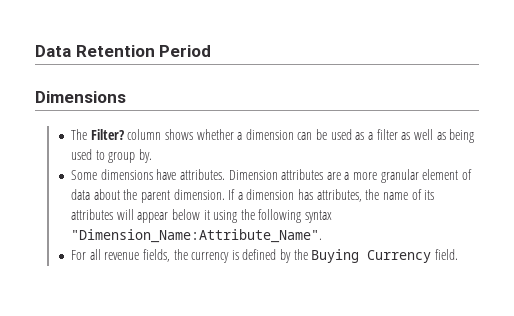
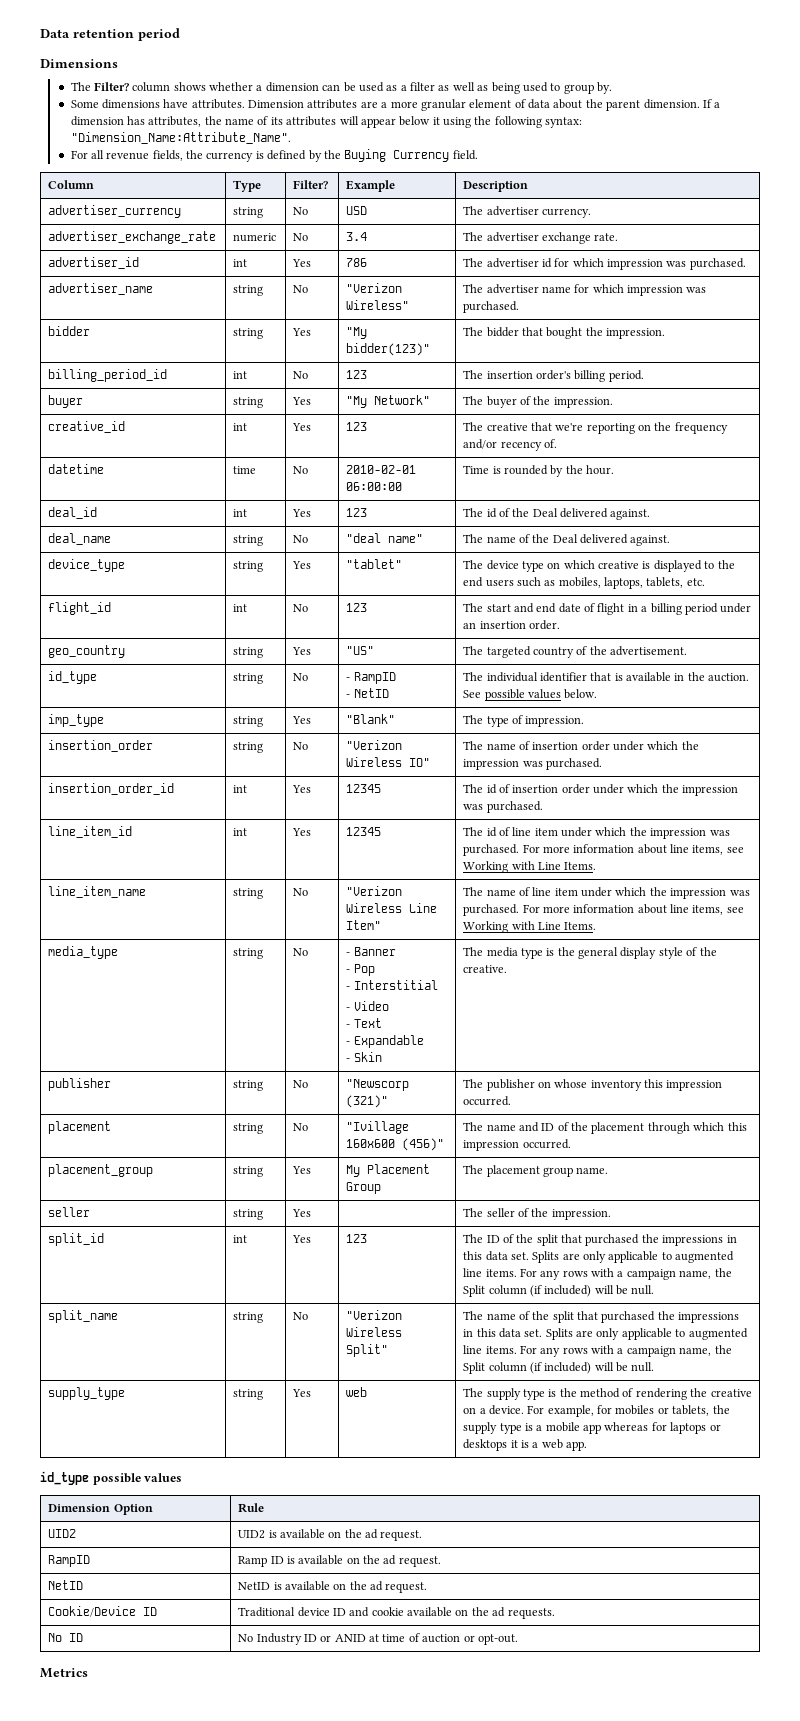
[75,45,212,57] Retention Period -> [73,28,180,41] retention period
[305,210,333,223] syntax -> [545,117,583,128] syntax:
(459, 254) none -> [48,180,95,189] [233,180,262,192] [293,180,329,189] [346,180,396,192] [463,181,529,192] [48,205,182,218] [233,207,264,218] [293,207,309,215] [346,206,368,215] [463,206,591,218] [48,231,217,244] [233,233,277,242] [293,233,309,241] [346,232,368,241] [463,232,619,244] [48,257,140,269] [233,259,248,267] [292,259,312,267] [346,258,368,267] [463,258,746,270] [48,283,154,295] [233,285,264,296] [293,285,309,293] [346,283,403,293] [346,300,410,310] [463,284,707,296] [463,301,520,313] [48,326,91,336] [233,328,264,339] [292,328,312,336] [346,327,368,339] [346,343,431,356] [463,327,666,339] [48,369,168,382] [233,371,248,379] [293,371,309,379] [346,370,368,379] [463,370,644,382] [48,395,84,408] [233,397,264,408] [292,397,312,405] [346,395,431,408] [463,396,613,408] [48,421,126,433] [233,423,248,431] [292,423,312,431] [346,422,368,431] [463,422,728,434] [463,439,557,451] [48,464,105,474] [233,466,257,474] [293,466,309,474] [346,465,417,474] [346,482,403,491] [463,465,615,477] [48,507,98,519] [233,509,248,517] [292,509,312,517] [346,508,368,517] [463,508,651,520] [48,533,112,545] [233,535,264,546] [293,535,309,543] [346,533,424,543] [463,534,671,546] [48,559,126,572] [233,561,264,572] [292,561,312,569] [346,559,403,569] [463,560,735,572] [463,577,705,589] [48,602,112,615] [233,604,248,612] [293,604,309,612] [346,603,368,612] [463,603,752,615] [463,620,560,630] [48,645,126,658] [233,647,264,658] [292,647,312,655] [346,646,375,655] [463,646,688,658] [48,671,98,684] [233,673,264,684] [293,673,309,681] [346,672,396,684] [346,688,389,698] [463,672,750,682] [463,689,598,701] [48,714,105,727] [233,716,264,727] [292,716,312,724] [346,714,396,724] [463,715,585,727] [48,740,154,752] [233,742,264,753] [293,742,309,750] [346,740,403,750] [346,757,431,767] [463,741,699,751] [463,758,602,770] [48,783,175,795] [233,785,248,793] [292,785,312,793] [346,784,382,793] [463,784,739,796] [463,801,543,813] [48,826,133,838] [233,828,248,836] [292,828,312,836] [346,827,382,836] [463,827,730,839] [463,844,744,856] [463,861,597,873] [48,886,147,898] [233,888,264,899] [293,888,309,896] [346,886,403,896] [346,903,438,913] [346,920,382,930] [463,887,750,899] [463,904,744,916] [463,921,597,933] [48,946,119,959] [233,948,264,959] [293,948,309,956] [346,947,396,956] [346,964,375,976] [346,980,438,990] [346,1001,389,1011] [346,1018,382,1028] [346,1035,424,1048] [346,1052,382,1062] [463,947,717,959] [463,965,508,973] [48,1078,112,1091] [233,1080,264,1091] [293,1080,309,1088] [346,1079,410,1091] [346,1095,389,1108] [463,1079,723,1091] [463,1096,512,1106] [48,1121,112,1134] [233,1123,264,1134] [293,1123,309,1131] [346,1121,410,1134] [346,1138,445,1151] [463,1122,747,1134] [463,1139,571,1151] [48,1164,154,1177] [233,1166,264,1177] [292,1166,312,1174] [346,1164,431,1177] [346,1182,382,1194] [463,1165,609,1177] [48,1207,91,1217] [233,1209,264,1220] [292,1209,312,1217] [463,1208,611,1220] [48,1233,105,1246] [233,1235,248,1243] [292,1235,312,1243] [346,1234,368,1243] [463,1234,737,1246] [463,1251,735,1263] [463,1268,732,1280] [463,1285,655,1297] [48,1310,119,1323] [233,1312,264,1323] [293,1312,309,1320] [346,1310,403,1320] [346,1327,403,1337] [346,1344,389,1357] [463,1311,740,1323] [463,1328,748,1340] [463,1345,732,1357] [463,1362,655,1374] [48,1387,126,1400] [233,1389,264,1400] [292,1389,312,1397] [346,1387,368,1397] [463,1388,752,1400] [463,1405,730,1417] [463,1422,721,1434] [463,1439,588,1451] [40,1471,183,1485] [48,1504,153,1515] [238,1503,265,1513] [48,1529,77,1538] [238,1529,423,1541] [48,1555,91,1567] [238,1555,441,1567] [48,1580,84,1590] [238,1581,428,1593] [48,1606,158,1617] [238,1607,555,1619] [48,1633,84,1642] [238,1633,518,1645] [40,1668,88,1678] // Column | Type | Filter? | Example | Description // advertiser_currency | string | No | USD | The advertiser currency. // advertiser_exchange_rate | numeric | No | 3.4 | The advertiser exchange rate. // advertiser_id | int | Yes | 786 | The advertiser id for which impression was purchased. // advertiser_name | string | No | "Verizon Wireless" | The advertiser name for which impression was purchased. // bidder | string | Yes | "My bidder(123)" | The bidder that bought the impression. // billing_period_id | int | No | 123 | The insertion order's billing period. // buyer | string | Yes | "My Network" | The buyer of the impression. // creative_id | int | Yes | 123 | The creative that we're reporting on the frequency and/or recency of. // datetime | time | No | 2010-02-01 06:00:00 | Time is rounded by the hour. // deal_id | int | Yes | 123 | The id of the Deal delivered against. // deal_name | string | No | "deal name" | The name of the Deal delivered against. // device_type | string | Yes | "tablet" | The device type on which creative is displayed to the end users such as mobiles, laptops, tablets, etc. // flight_id | int | No | 123 | The start and end date of flight in a billing period under an insertion order. // geo_country | string | Yes | "US" | The targeted country of the advertisement. // id_type | string | No | - RampID // - NetID | The individual identifier that is available in the auction. See possible values below. // imp_type | string | Yes | "Blank" | The type of impression. // insertion_order | string | No | "Verizon Wireless IO" | The name of insertion order under which the impression was purchased. // insertion_order_id | int | Yes | 12345 | The id of insertion order under which the impression was purchased. // line_item_id | int | Yes | 12345 | The id of line item under which the impression was purchased. For more information about line items, see Working with Line Items. // line_item_name | string | No | "Verizon Wireless Line Item" | The name of line item under which the impression was purchased. For more information about line items, see Working with Line Items. // media_type | string | No | - Banner // - Pop // - Interstitial // - Video // - Text // - Expandable // - Skin | The media type is the general display style of the creative. // publisher | string | No | "Newscorp (321)" | The publisher on whose inventory this impression occurred. // placement | string | No | "Ivillage 160x600 (456)" | The name and ID of the placement through which this impression occurred. // placement_group | string | Yes | My Placement Group | The placement group name. // seller | string | Yes | | The seller of the impression. // split_id | int | Yes | 123 | The ID of the split that purchased the impressions in this data set. Splits are only applicable to augmented line items. For any rows with a campaign name, the Split column (if included) will be null. // split_name | string | No | "Verizon Wireless Split" | The name of the split that purchased the impressions in this data set. Splits are only applicable to augmented line items. For any rows with a campaign name, the Split column (if included) will be null. // supply_type | string | Yes | web | The supply type is the method of rendering the creative on a device. For example, for mobiles or tablets, the supply type is a mobile app whereas for laptops or desktops it is a web app. // id_type possible values // Dimension Option | Rule // UID2 | UID2 is available on the ad request. // RampID | Ramp ID is available on the ad request. // NetID | NetID is available on the ad request. // Cookie/Device ID | Traditional device ID and cookie available on the ad requests. // No ID | No Industry ID or ANID at time of auction or opt-out. // Metrics

